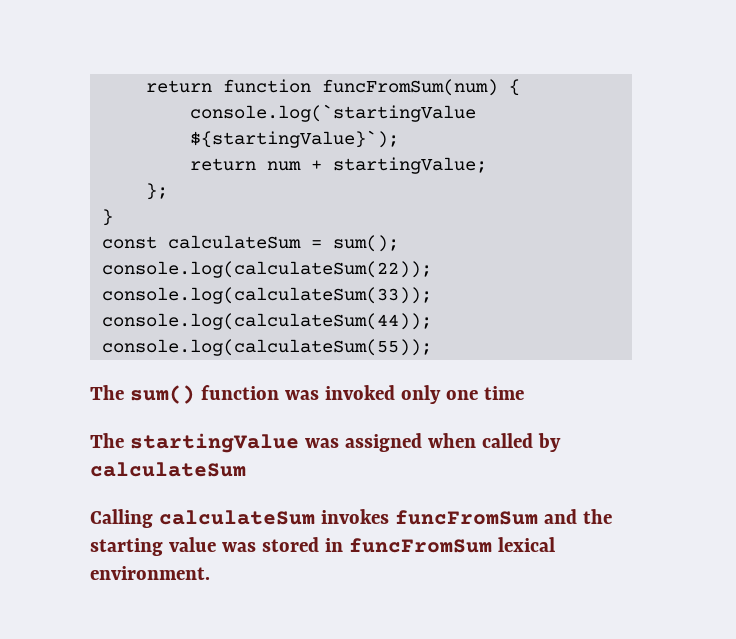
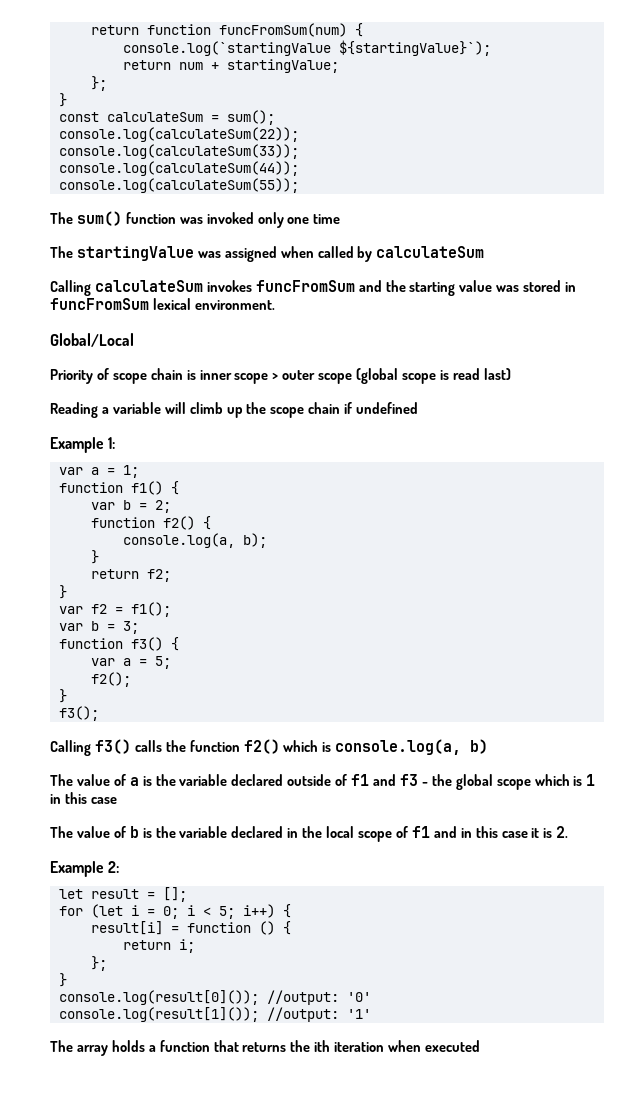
(210, 573) none -> [50,333,134,347] [50,368,511,384] [50,402,419,418] [50,437,116,453] [58,465,139,478] [58,481,179,495] [90,500,171,513] [90,516,211,530] [122,533,267,548] [90,550,99,564] [90,569,171,582] [58,585,67,599] [58,602,171,617] [58,621,139,634] [58,637,179,651] [90,656,171,669] [90,672,131,687] [58,689,67,703] [58,706,99,721] [50,739,489,756] [50,774,596,790] [50,792,117,804] [50,826,569,842] [50,861,120,877] [58,887,187,902] [58,904,291,919] [90,921,291,935] [122,939,195,953] [90,956,107,971] [58,973,67,987] [58,990,371,1005] [58,1007,371,1022] [50,1040,481,1056] // Global/Local // Priority of scope chain is inner scope > outer scope (global scope is read last) // Reading a variable will climb up the scope chain if undefined // Example 1: // var a = 1; // function f1() { // var b = 2; // function f2() { // console.log(a, b); // } // return f2; // } // var f2 = f1(); // var b = 3; // function f3() { // var a = 5; // f2(); // } // f3(); // Calling f3() calls the function f2() which is console.log(a, b) // The value of a is the variable declared outside of f1 and f3 - the global scope which is 1 in this case // The value of b is the variable declared in the local scope of f1 and in this case it is 2. // Example 2: // let result = []; // for (let i = 0; i < 5; i++) { // result[i] = function () { // return i; // }; // } // console.log(result[0]()); //output: '0' // console.log(result[1]()); //output: '1' // The array holds a function that returns the ith iteration when executed

